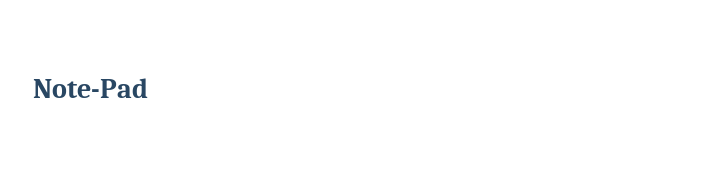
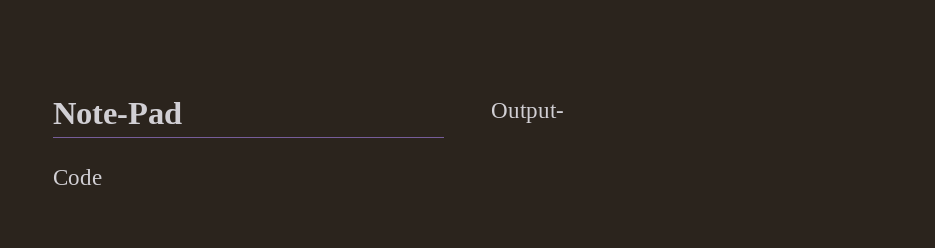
(148, 88) none -> [53,169,102,185] [491,103,564,123] // Code // Output-

